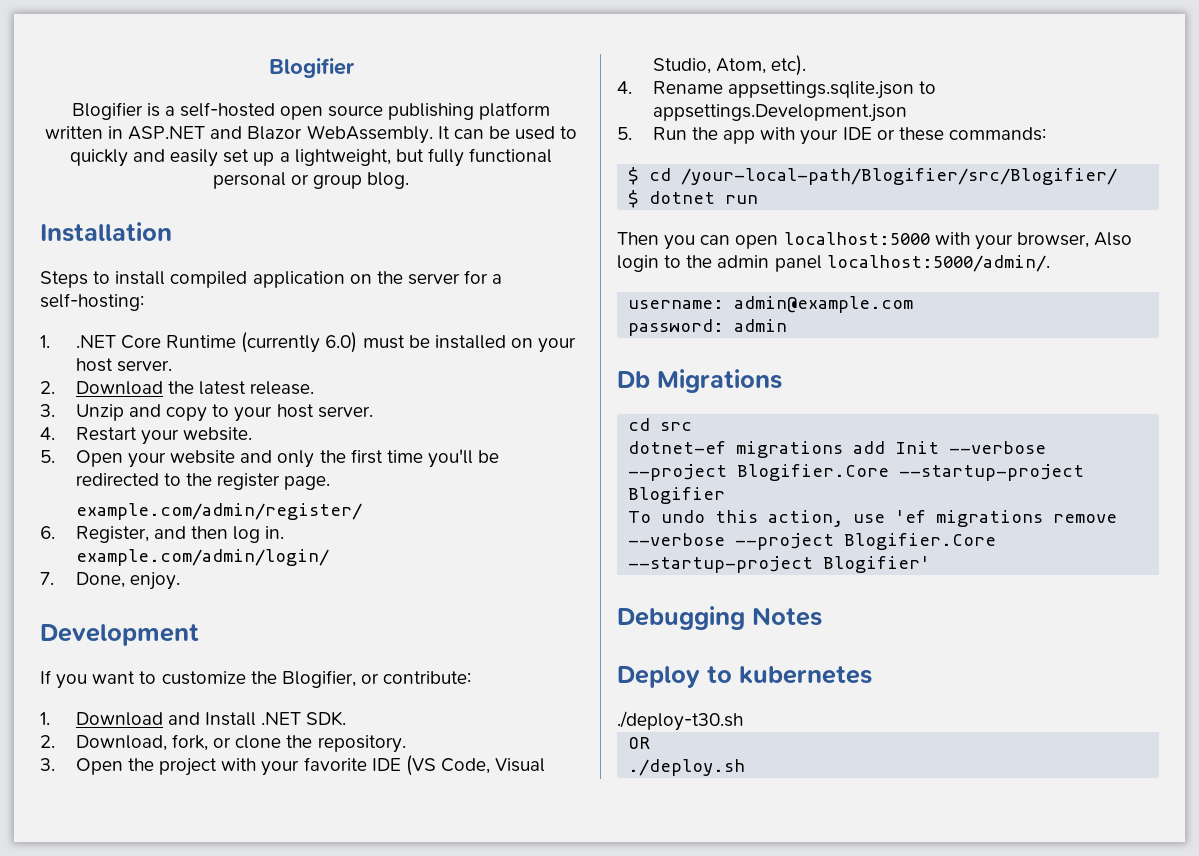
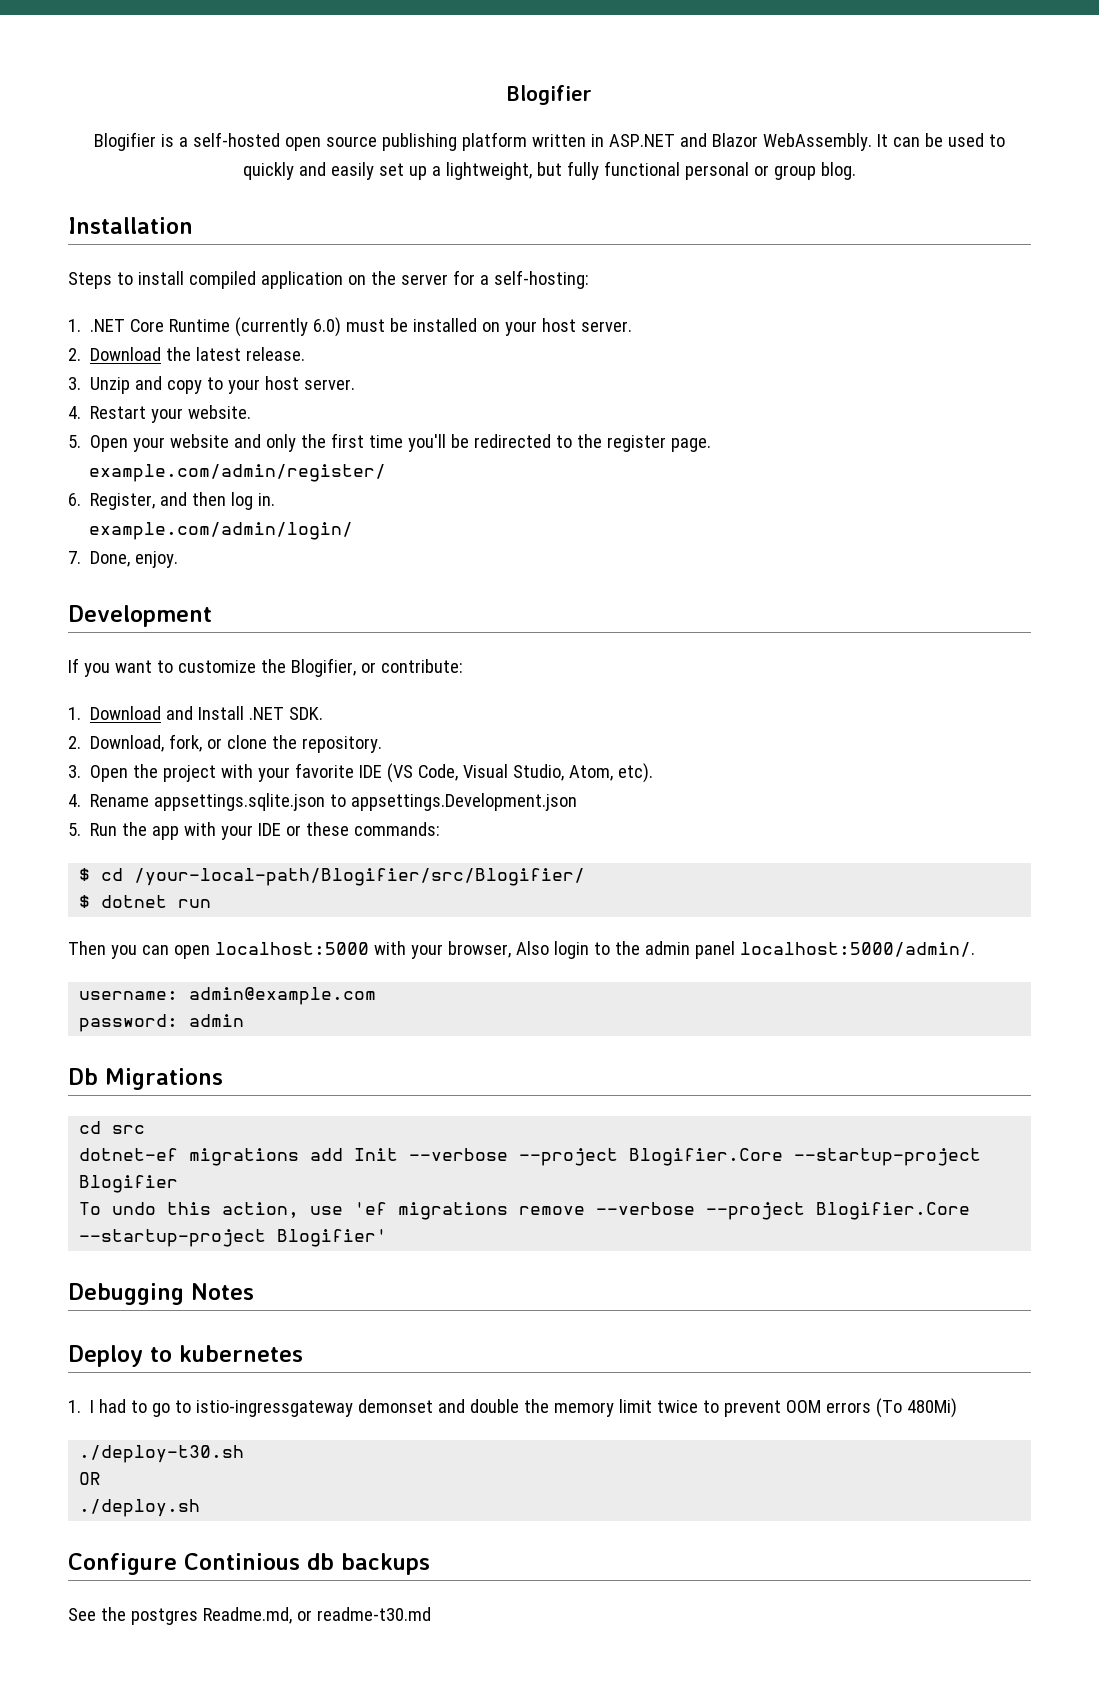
[617,711,743,731] [628,737,651,749] [628,759,746,776] ./deploy-t30.sh // OR // ./deploy.sh -> [68,1398,958,1418] [79,1445,245,1463] [79,1472,102,1485] [79,1499,201,1517] [68,1553,430,1575] [68,1607,431,1625] 1. I had to go to istio-ingressgateway demonset and double the memory limit twice to prevent OOM errors (To 480Mi) // ./deploy-t30.sh // OR // ./deploy.sh // Configure Continious db backups // See the postgres Readme.md, or readme-t30.md

